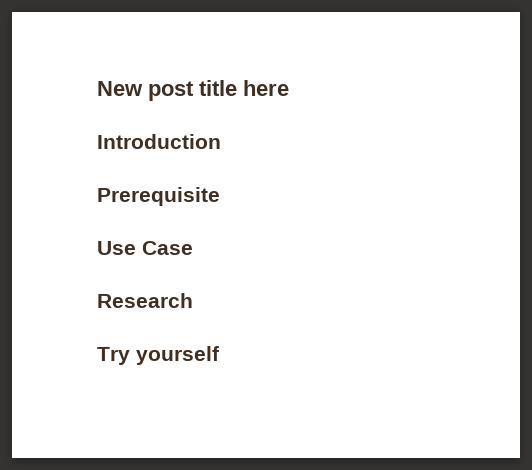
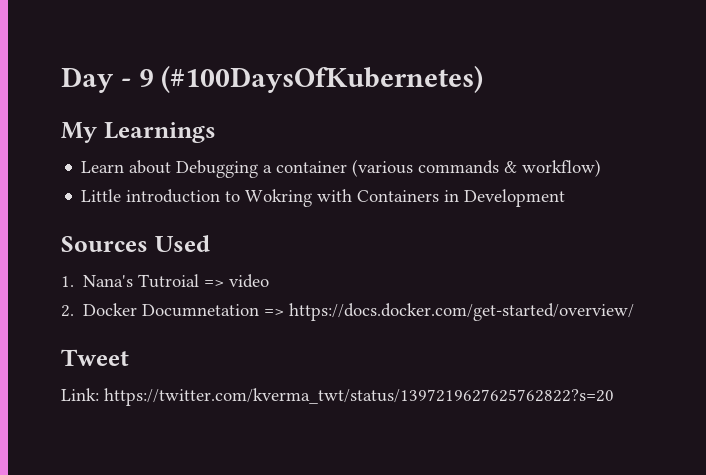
[97,80,289,101] [97,134,221,149] [97,187,220,206] [97,241,193,255] [97,293,193,308] [97,346,220,365] New post title here // Introduction // Prerequisite // Use Case // Research // Try yourself -> [61,65,484,93] [61,122,216,143] [81,159,602,178] [81,189,566,207] [61,235,210,252] [61,274,270,288] [61,303,635,321] [61,349,129,366] [61,388,614,406] Day - 9 (#100DaysOfKubernetes) // My Learnings // Learn about Debugging a container (various commands & workflow) // Little introduction to Wokring with Containers in Development // Sources Used // 1. Nana's Tutroial => video // 2. Docker Documnetation => https://docs.docker.com/get-started/overview/ // Tweet // Link: https://twitter.com/kverma_twt/status/1397219627625762822?s=20

